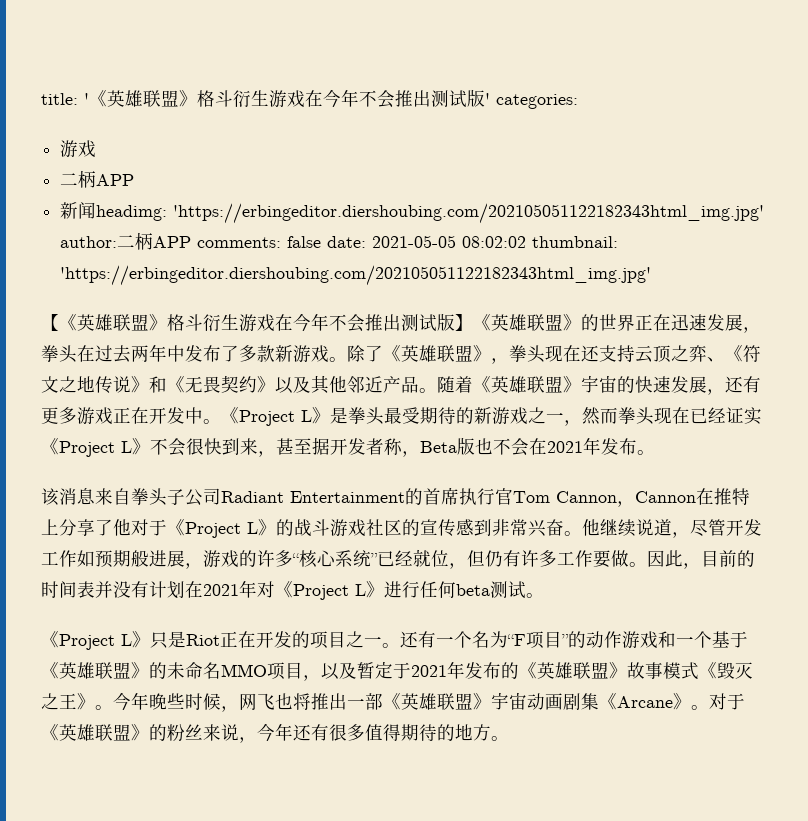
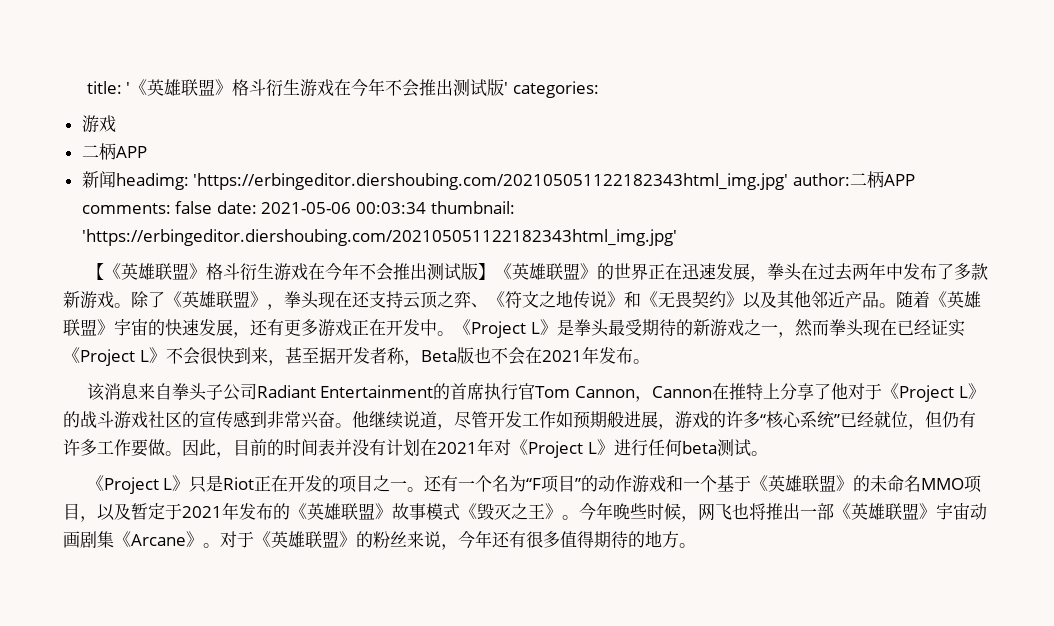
[372,235,527,248] 2021-05-05 08:02:02 -> [261,202,427,214] 2021-05-06 00:03:34

